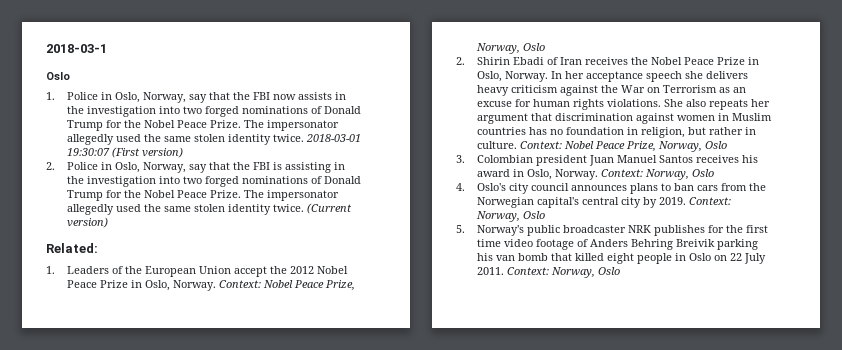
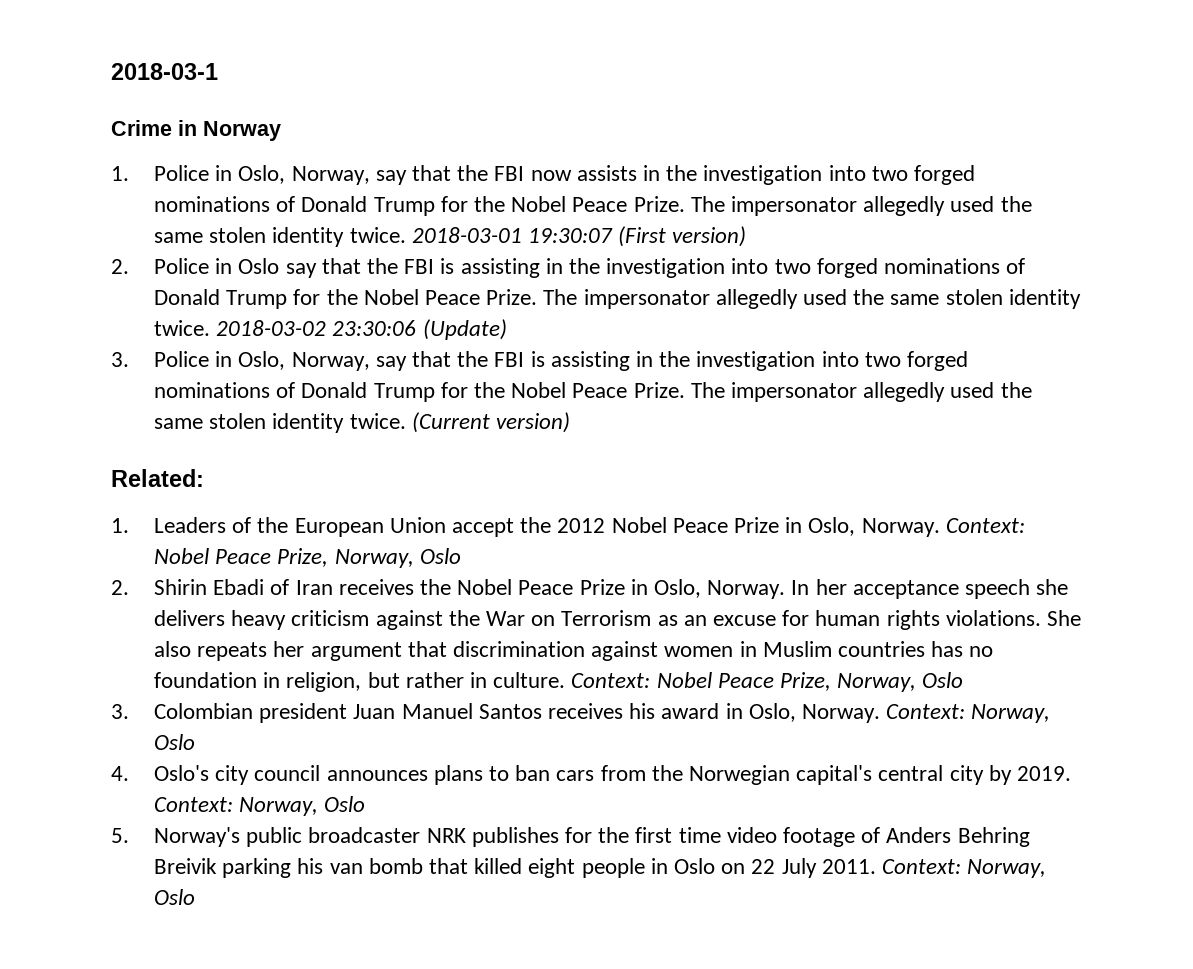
[46,72,70,80] Oslo -> [111,120,281,141] Crime in Norway
(113, 166) none -> [238,258,1026,278] [153,289,1081,309] [153,319,507,340] [111,351,233,367] Oslo say that the FBI is assisting in the investigation into two forged nominations of Donald Trump for the Nobel Peace Prize. The impersonator allegedly used the same stolen identity twice. 2018-03-02 23:30:06 (Update) // 3. Police in

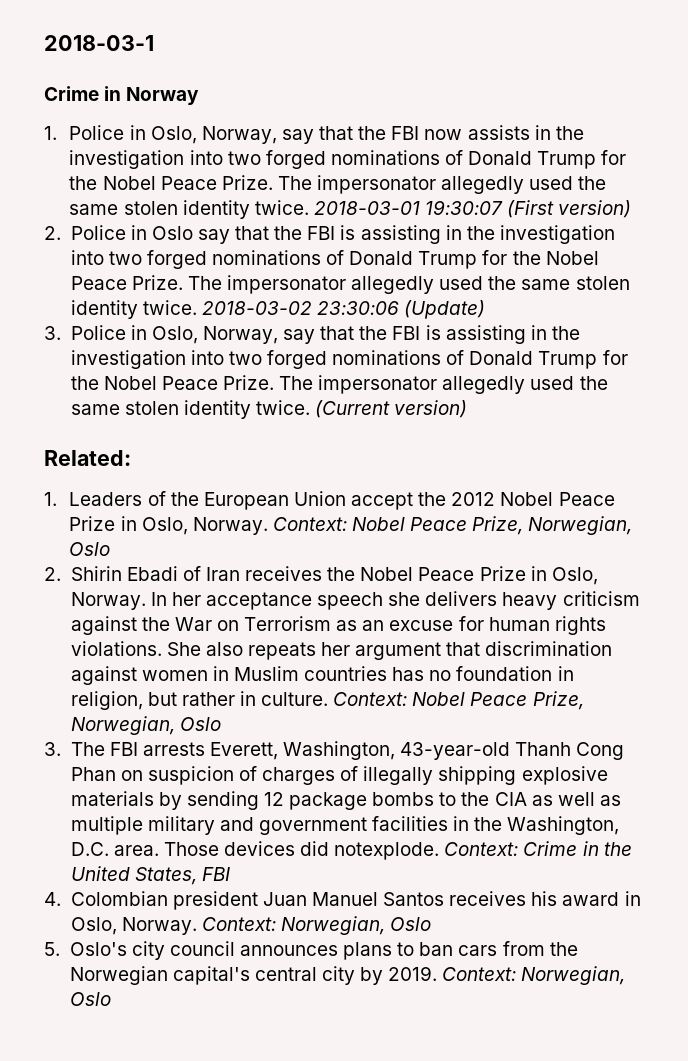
[334,549,414,568] Norway, -> [528,516,633,535] Norwegian,
[837,673,917,692] Norway, -> [70,716,175,735] Norwegian,
(129, 711) none -> [70,741,625,760] [70,766,608,785] [70,791,621,810] [70,816,620,835] [70,841,632,860] [70,866,230,885] [44,892,61,906] The FBI arrests Everett, Washington, 43-year-old Thanh Cong Phan on suspicion of charges of illegally shipping explosive materials by sending 12 package bombs to the CIA as well as multiple military and government facilities in the Washington, D.C. area. Those devices did notexplode. Context: Crime in the United States, FBI // 4.
[971,704,1051,723] [153,734,195,750] [111,766,129,781] Norway, Oslo // 4. -> [280,916,432,935] [44,942,60,956] Norwegian, Oslo // 5.
[239,796,366,816] [111,827,1030,847] [153,858,1047,878] [153,889,195,905] Norway, Oslo // 5. Norway's public broadcaster NRK publishes for the first time video footage of Anders Behring Breivik parking his van bomb that killed eight people in Oslo on 22 July 2011. Context: Norway, Oslo -> [521,966,626,985] [69,992,111,1006] Norwegian, Oslo

